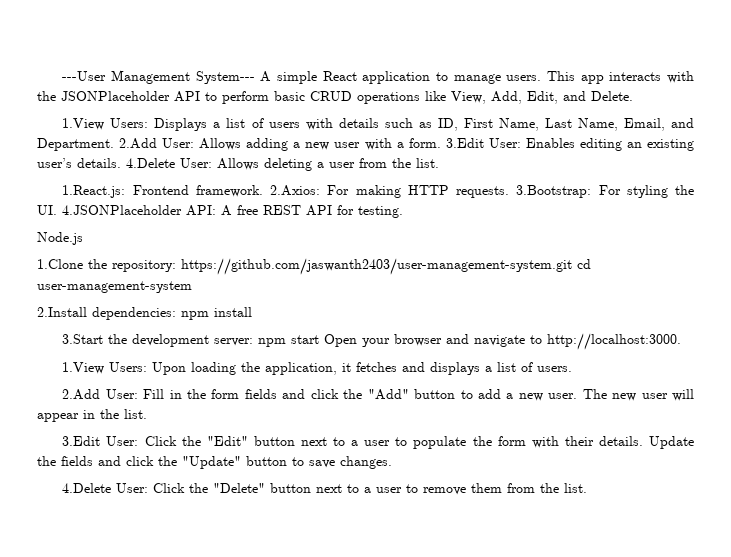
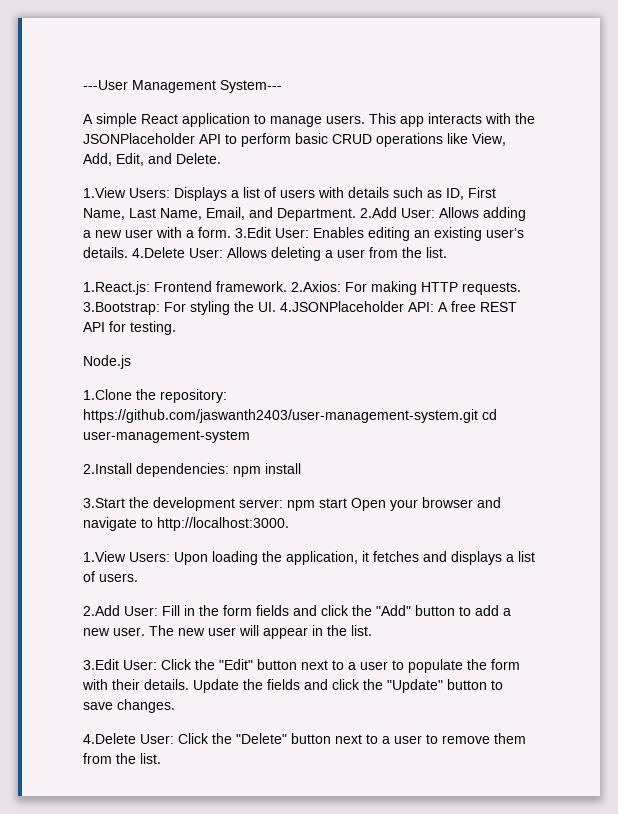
(255, 77) none -> (282, 86) //

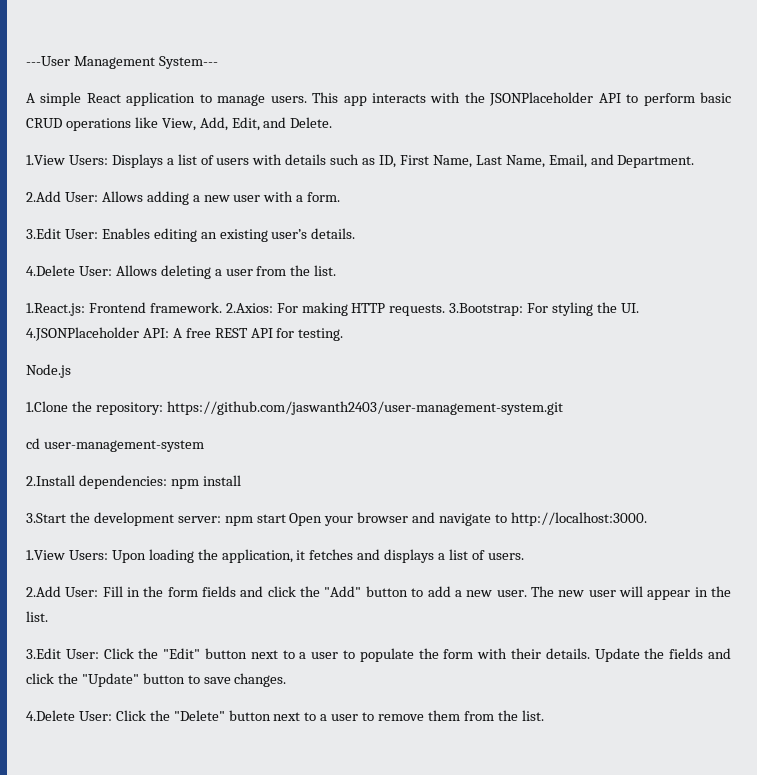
(356, 214) none -> (695, 161) //
(231, 232) none -> (341, 197) //
(128, 252) none -> (356, 233) //
(478, 416) none -> (563, 408) //

